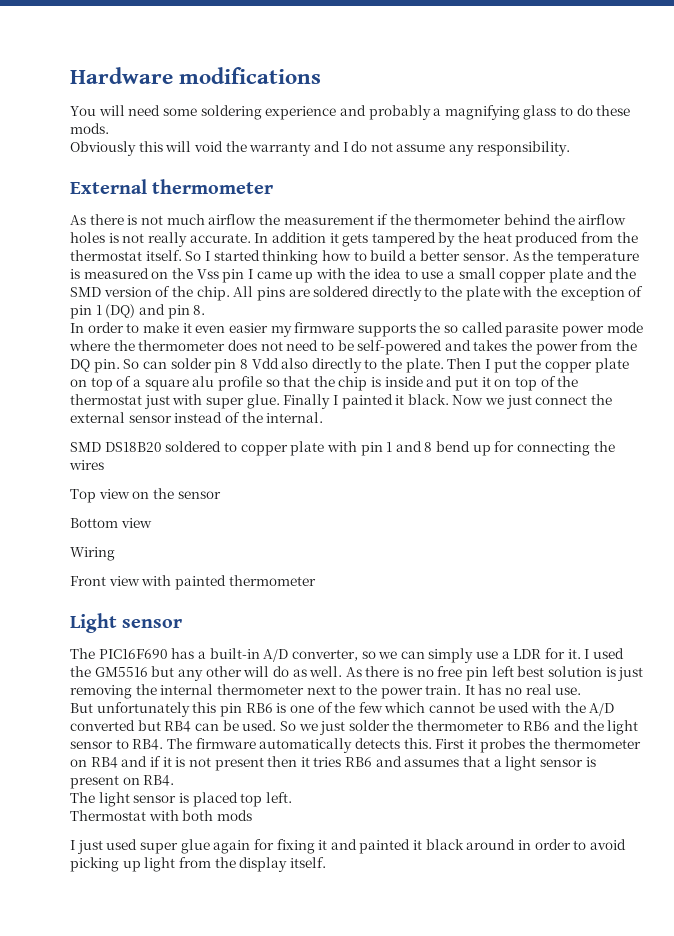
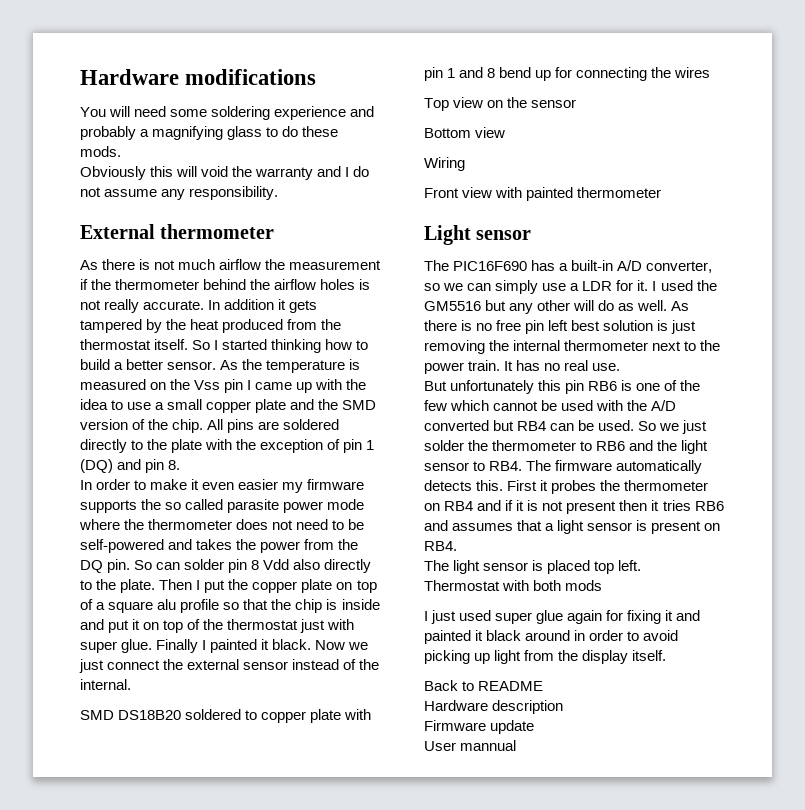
(326, 862) none -> [424,680,544,691] [424,700,564,714] [424,720,535,734] [424,740,517,751] // Back to README // Hardware description // Firmware update // User mannual

